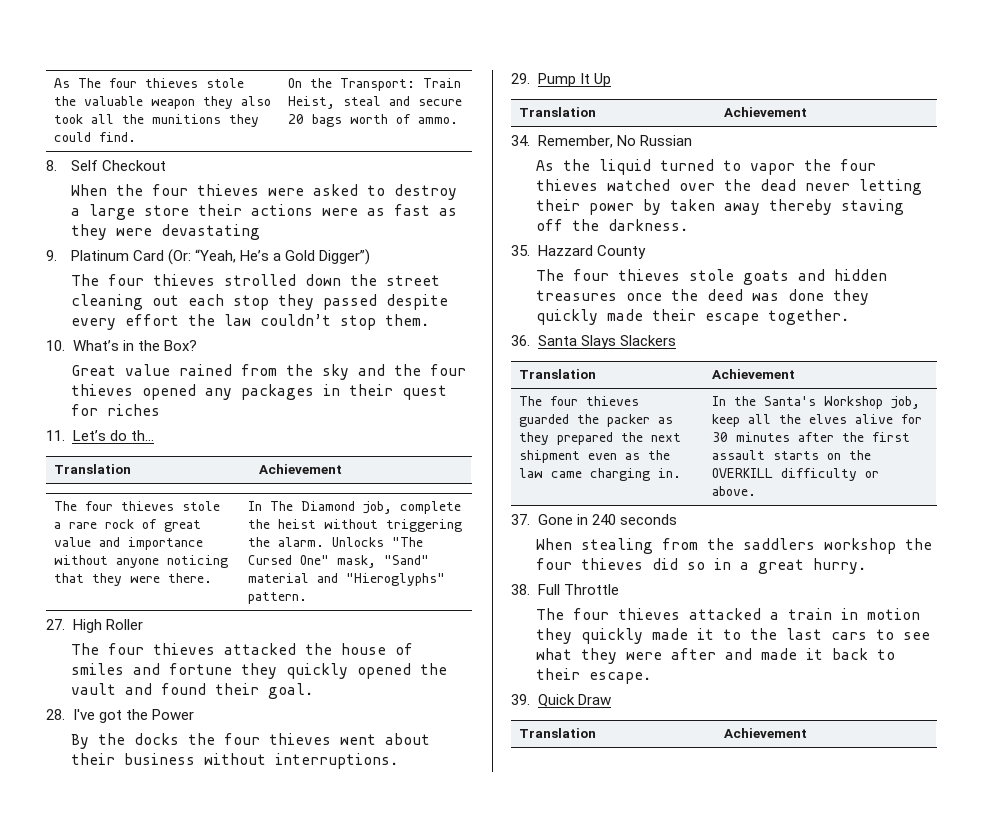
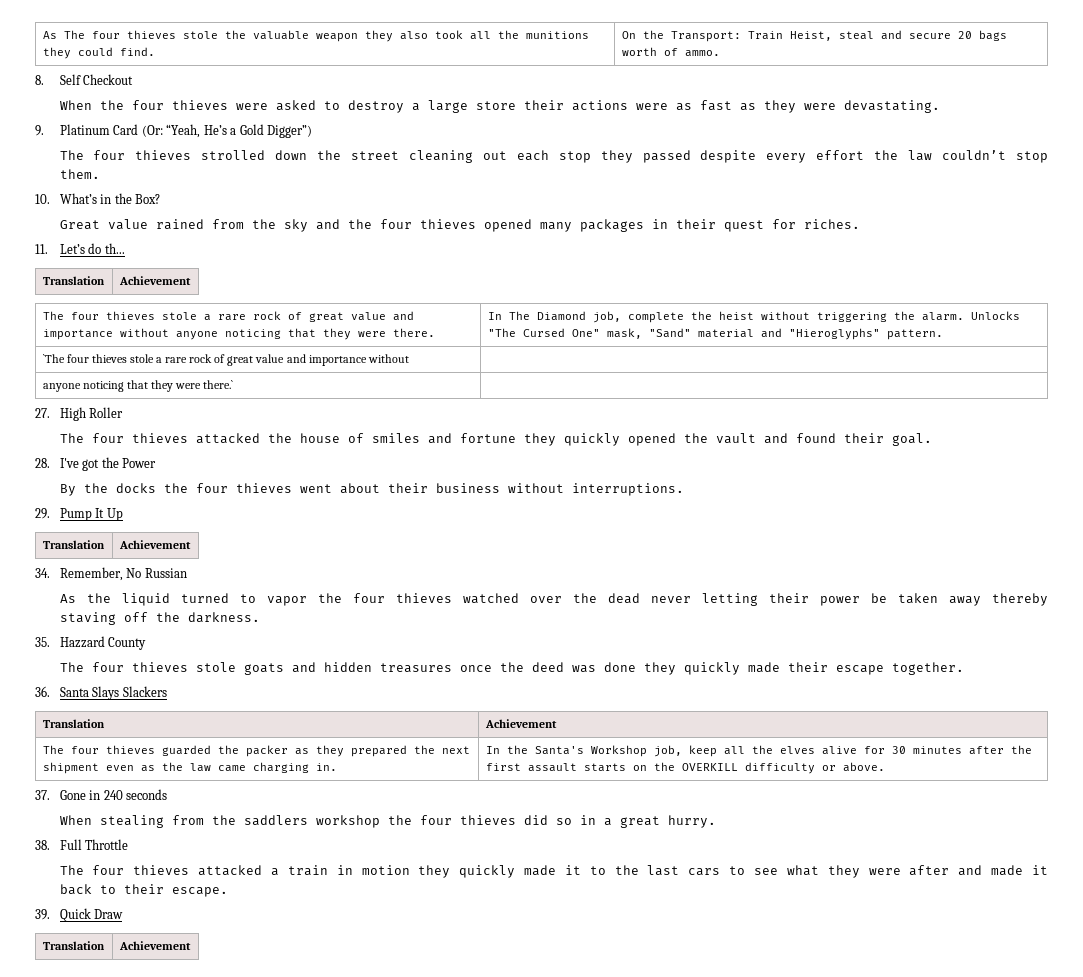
[160,224,260,240] devastating -> [843,100,940,113] devastating.
[204,388,232,400] any -> [539,222,572,232] many
[106,404,160,416] riches -> [803,219,860,229] riches.
(308, 598) none -> [42,354,409,366] [42,380,234,392] // `The four thieves stole a rare rock of great value and importance without | // anyone noticing that they were there.` |
[642,199,661,215] by -> [870,593,887,603] be

